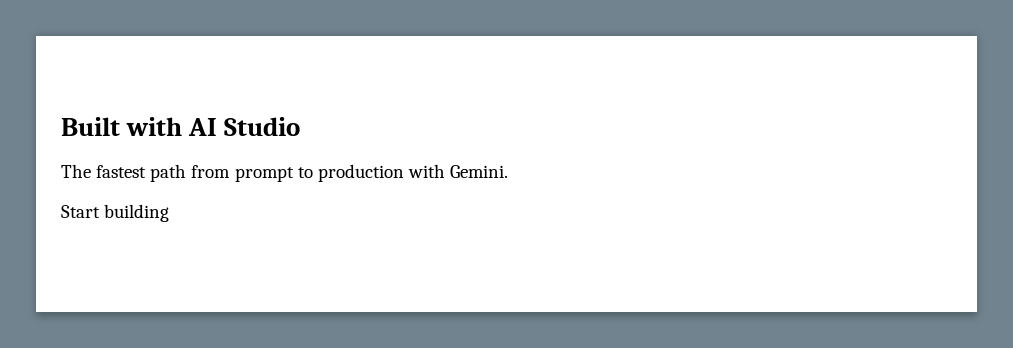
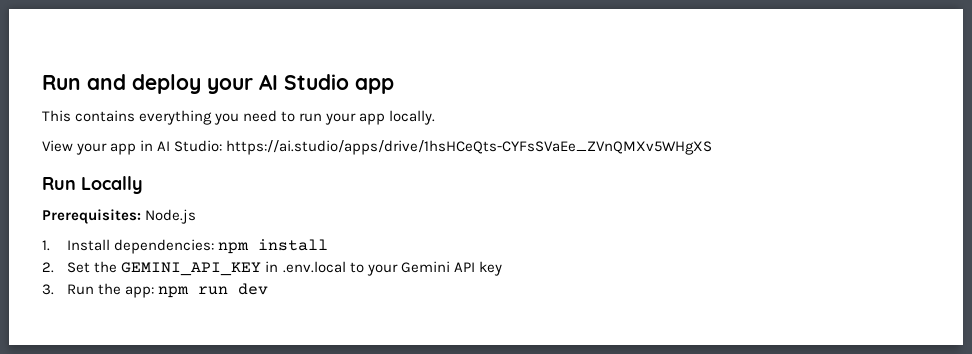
[61,117,301,136] [61,164,509,182] [61,204,170,222] Built with AI Studio // The fastest path from prompt to production with Gemini. // Start building -> [42,74,394,94] [42,110,436,125] [42,140,713,155] [42,176,143,194] [42,209,197,224] [42,239,329,254] [42,261,502,276] [42,283,269,298] Run and deploy your AI Studio app // This contains everything you need to run your app locally. // View your app in AI Studio: https://ai.studio/apps/drive/1hsHCeQts-CYFsSVaEe_ZVnQMXv5WHgXS // Run Locally // Prerequisites: Node.js // 1. Install dependencies: npm install // 2. Set the GEMINI_API_KEY in .env.local to your Gemini API key // 3. Run the app: npm run dev

